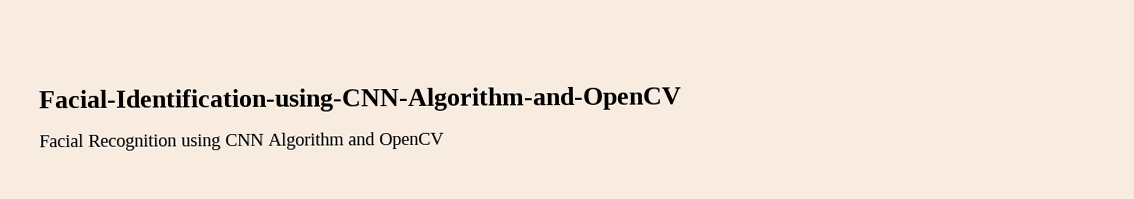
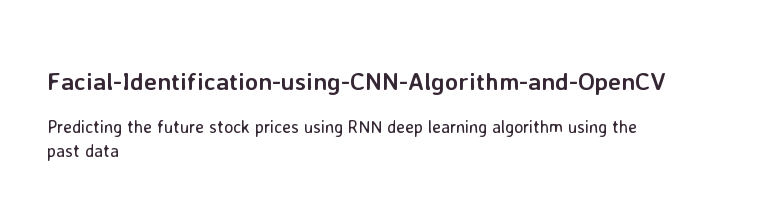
[39,132,445,151] Facial Recognition using CNN Algorithm and OpenCV -> [47,120,637,137] [47,144,119,161] Predicting the future stock prices using RNN deep learning algorithm using the past data

